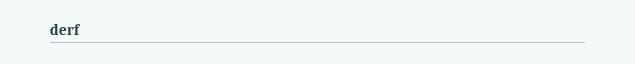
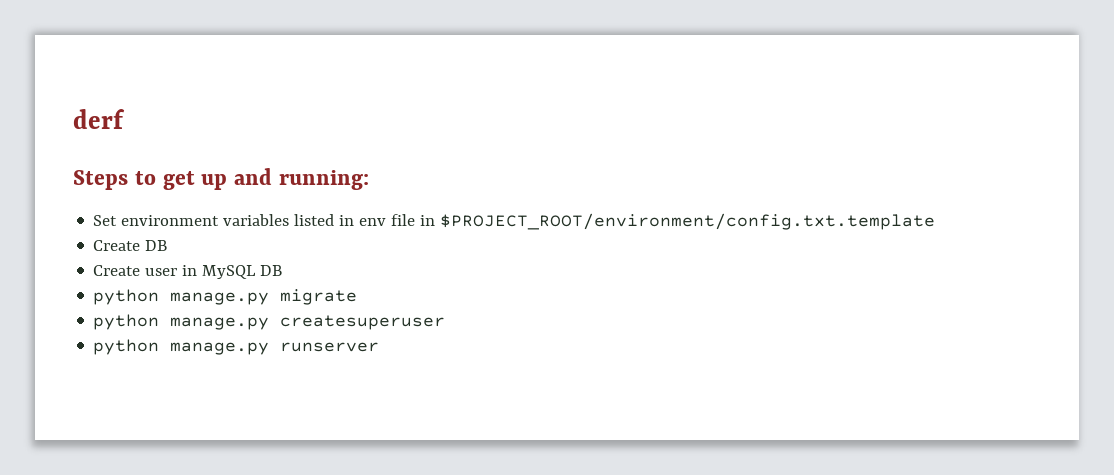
(81, 29) none -> [73,168,369,190] [93,213,936,230] [93,240,168,251] [93,265,283,279] [93,289,358,305] [93,314,446,330] [93,339,380,355] // Steps to get up and running: // Set environment variables listed in env file in $PROJECT_ROOT/environment/config.txt.template // Create DB // Create user in MySQL DB // python manage.py migrate // python manage.py createsuperuser // python manage.py runserver

